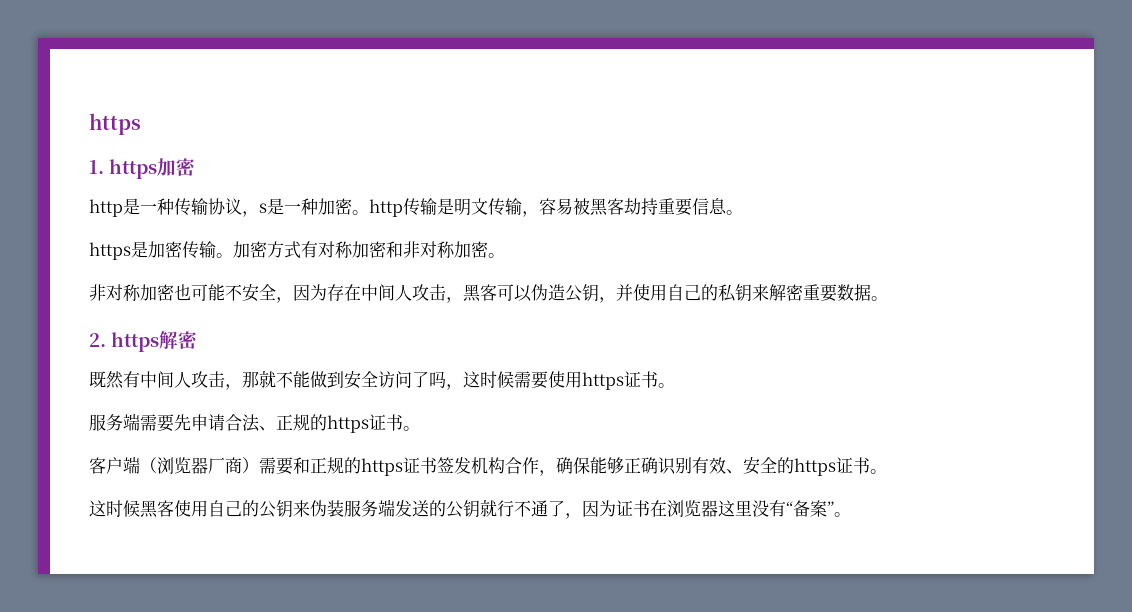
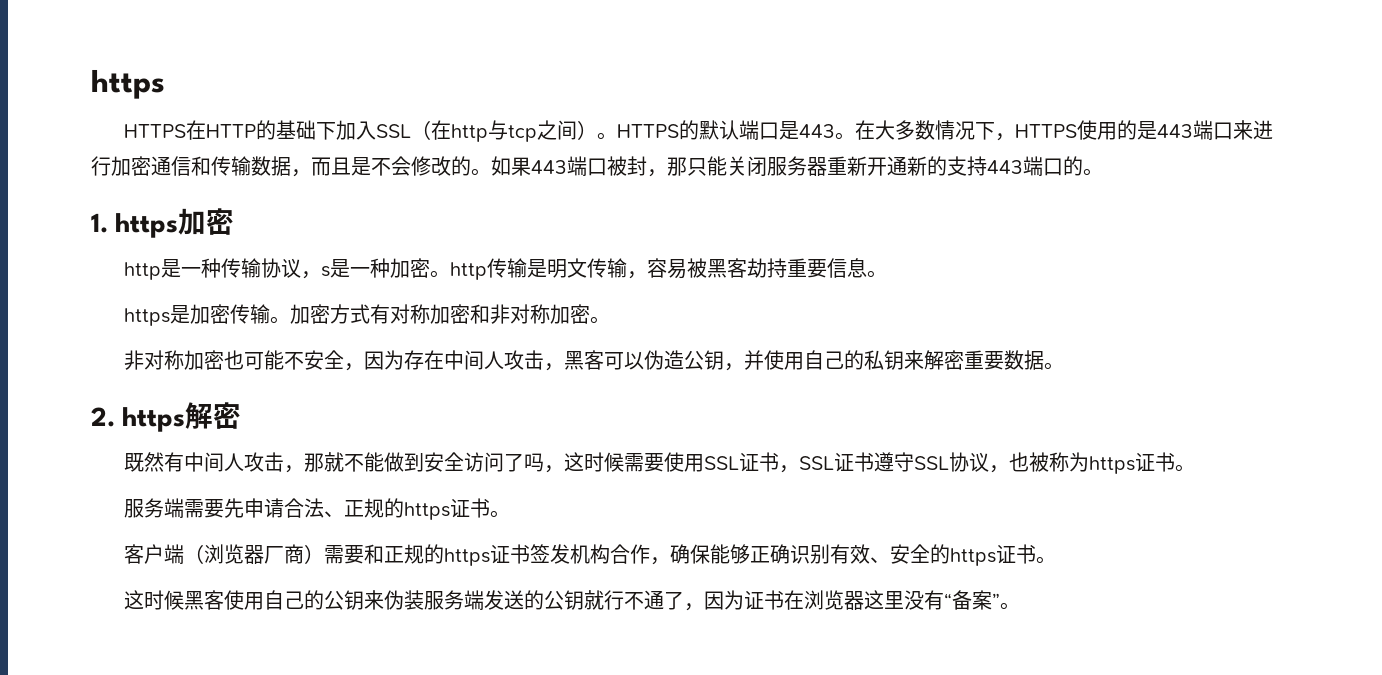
[89,113,141,135] https -> [91,69,165,99] [123,120,1273,142] [91,156,1103,177] https // HTTPS在HTTP的基础下加入SSL（在http与tcp之间）。HTTPS的默认端口是443。在大多数情况下，HTTPS使用的是443端口来进行加密通信和传输数据，而且是不会修改的。如果443端口被封，那只能关闭服务器重新开通新的支持443端口的。
(582, 379) none -> [703,452,1089,473] SSL证书，SSL证书遵守SSL协议，也被称为

